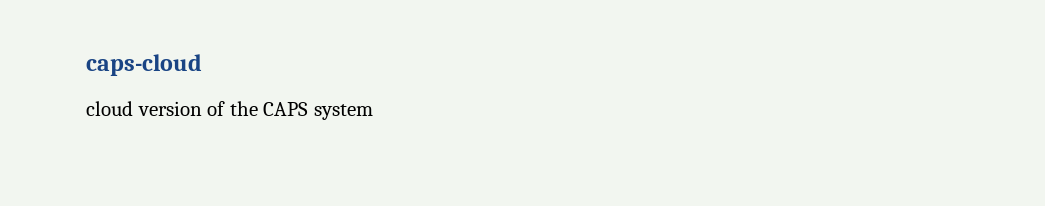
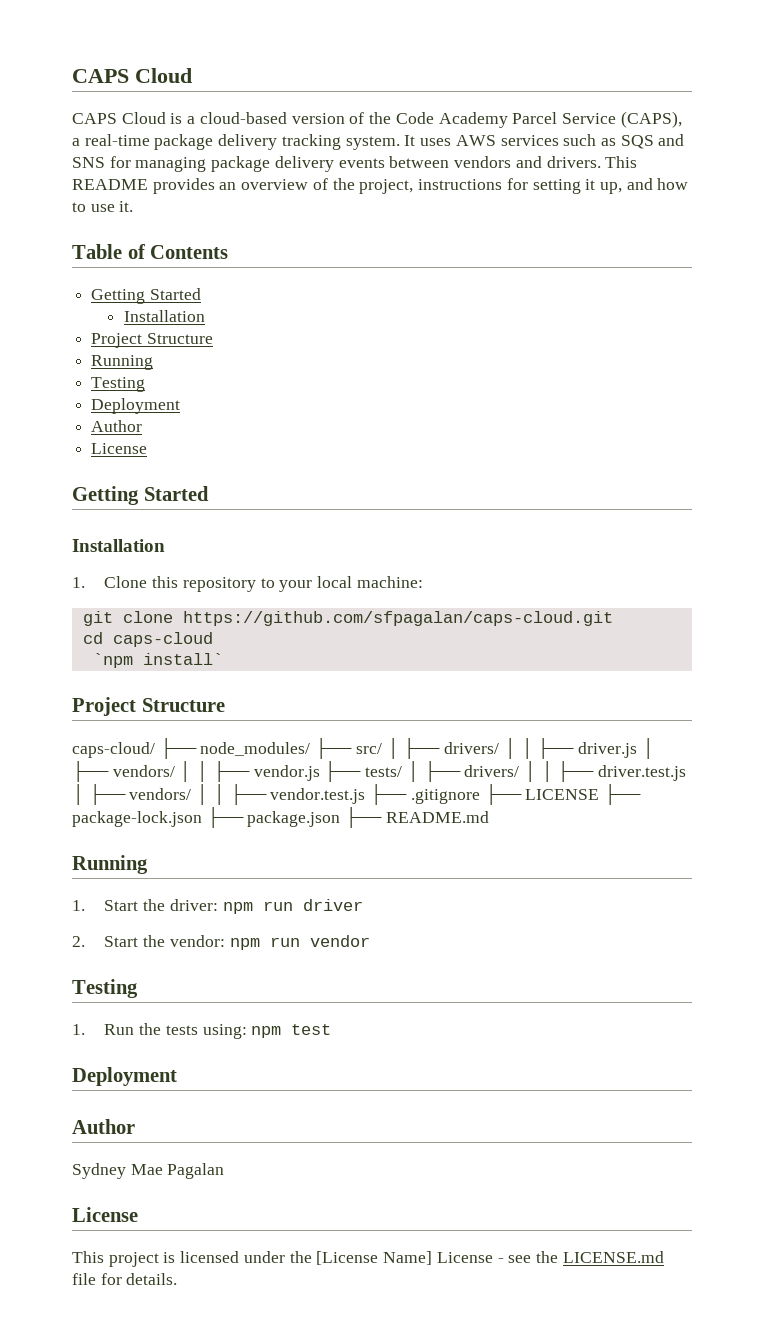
[86,54,202,76] [86,101,373,120] caps-cloud // cloud version of the CAPS system -> [72,68,192,83] [72,111,682,128] [72,134,685,150] [72,156,638,172] [72,178,689,194] [72,201,134,212] [72,244,229,259] [91,288,201,304] [123,310,205,322] [91,333,213,348] [91,355,154,370] [91,377,146,392] [91,398,181,414] [91,420,143,432] [91,443,148,454] [72,486,209,505] [72,539,165,552] [72,576,423,592] [82,611,613,626] [82,632,213,647] [92,653,223,668] [72,697,225,716] [72,738,654,759] [72,761,687,782] [72,784,641,805] [72,807,489,828] [72,855,148,874] [72,899,363,914] [72,935,370,950] [72,979,138,998] [72,1023,332,1039] [72,1067,177,1086] [72,1119,135,1134] [72,1163,225,1179] [72,1207,138,1222] [72,1251,664,1267] [72,1273,178,1285] CAPS Cloud // CAPS Cloud is a cloud-based version of the Code Academy Parcel Service (CAPS), a real-time package delivery tracking system. It uses AWS services such as SQS and SNS for managing package delivery events between vendors and drivers. This README provides an overview of the project, instructions for setting it up, and how to use it. // Table of Contents // Getting Started // Installation // Project Structure // Running // Testing // Deployment // Author // License // Getting Started // Installation // 1. Clone this repository to your local machine: // git clone https://github.com/sfpagalan/caps-cloud.git // cd caps-cloud // `npm install` // Project Structure // caps-cloud/ ├── node_modules/ ├── src/ │ ├── drivers/ │ │ ├── driver.js │ ├── vendors/ │ │ ├── vendor.js ├── tests/ │ ├── drivers/ │ │ ├── driver.test.js │ ├── vendors/ │ │ ├── vendor.test.js ├── .gitignore ├── LICENSE ├── package-lock.json ├── package.json ├── README.md // Running // 1. Start the driver: npm run driver // 2. Start the vendor: npm run vendor // Testing // 1. Run the tests using: npm test // Deployment // Author // Sydney Mae Pagalan // License // This project is licensed under the [License Name] License - see the LICENSE.md file for details.

